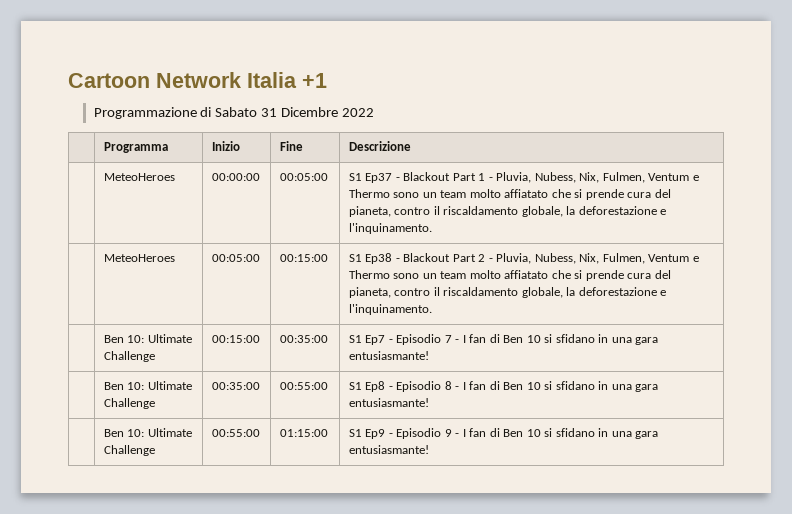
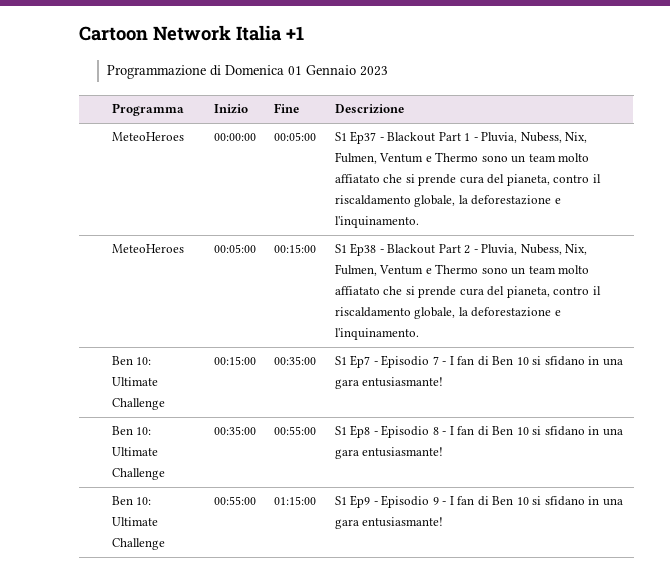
[215,107,375,117] Sabato 31 Dicembre 2022 -> [225,65,389,76] Domenica 01 Gennaio 2023

